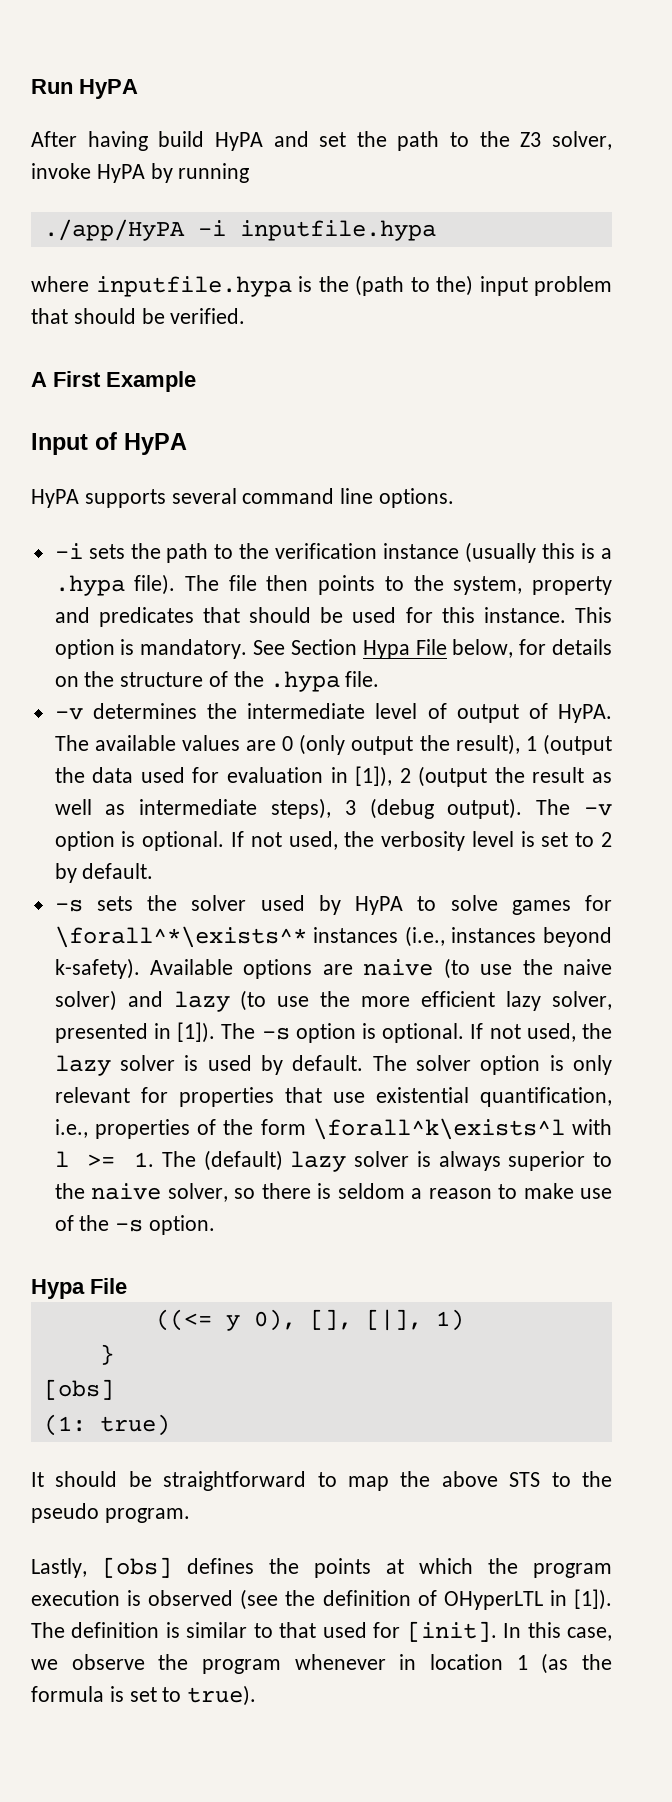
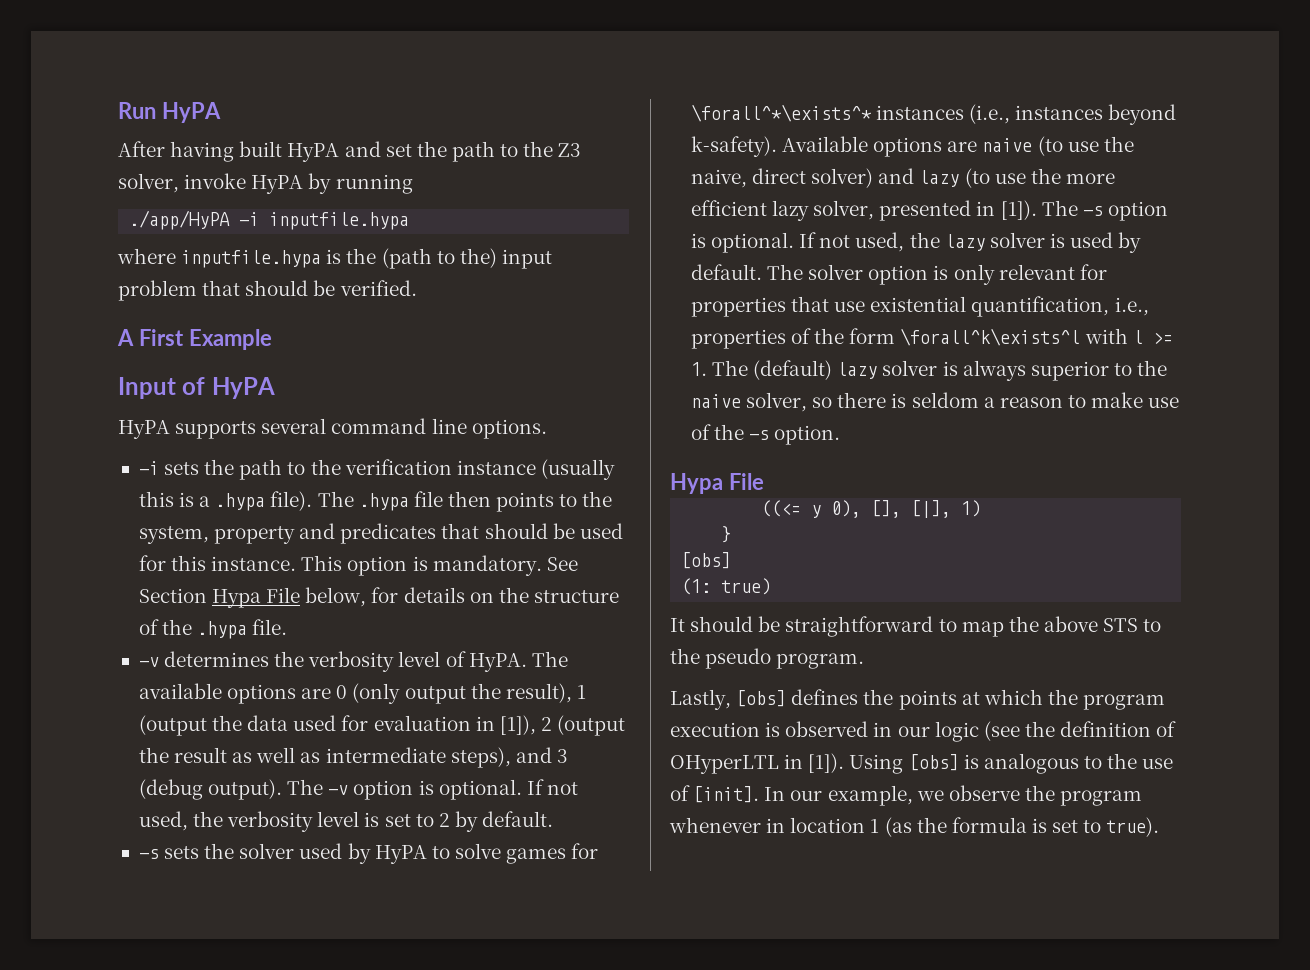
[158,131,205,147] build -> [239,141,283,157] built
(220, 583) none -> [358,493,409,511] .hypa
[247,703,366,719] intermediate -> [308,651,395,672] verbosity
[456,703,548,723] output of -> (466, 659) none
[181,735,240,751] values -> [227,684,297,704] options
(332, 808) none -> [515,747,552,763] and
[563,959,612,975] naive -> [690,168,807,188] naive, direct
(234, 1598) none -> [873,721,979,742] in our logic
[31,1621,612,1642] The definition is similar to that used for [init]. In this case, -> [849,753,1174,774] [670,785,913,806] Using [obs] is analogous to the use of [init]. In our example,

